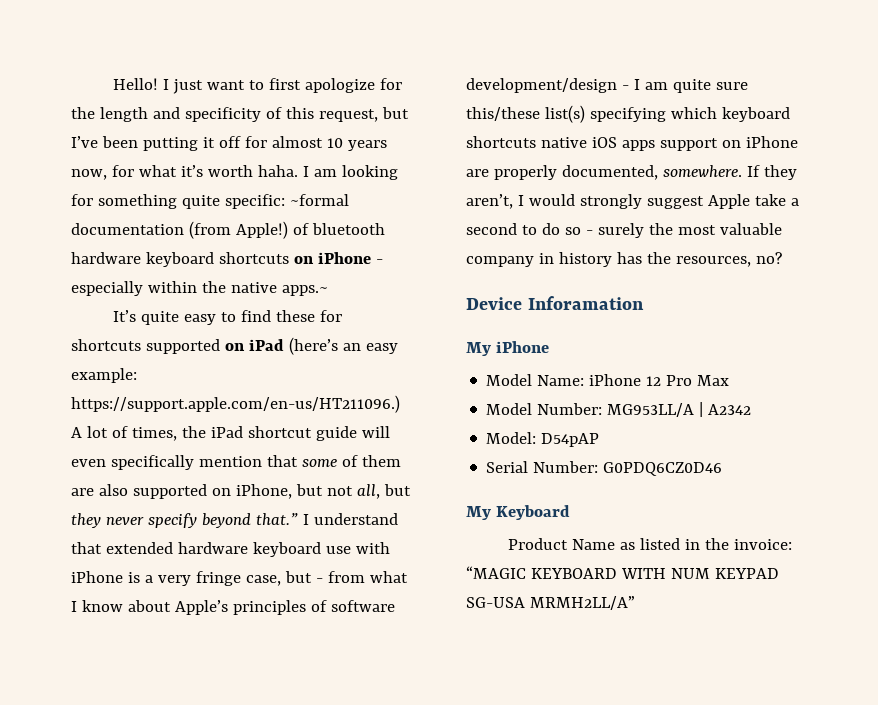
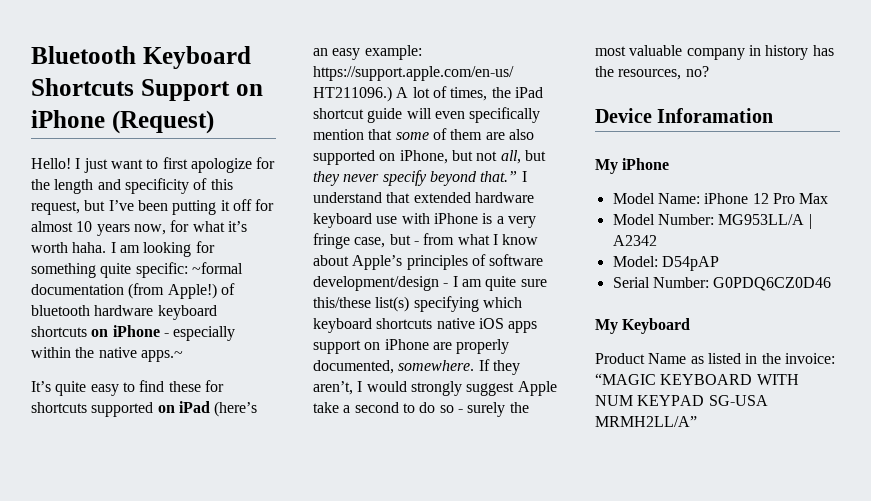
(113, 84) none -> [31,46,251,69] [31,78,263,101] [31,110,214,134] Bluetooth Keyboard Shortcuts Support on iPhone (Request) //

